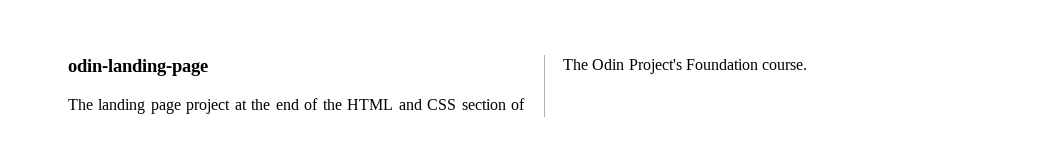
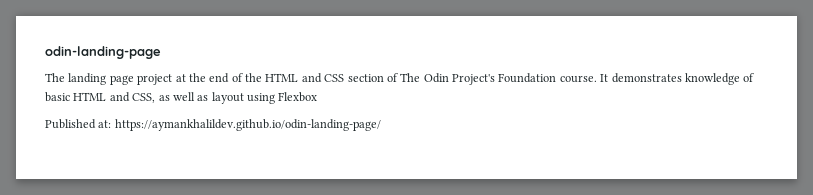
(808, 66) none -> [600,73,755,85] [45,92,318,104] [45,119,381,131] It demonstrates knowledge of basic HTML and CSS, as well as layout using Flexbox // Published at: https://aymankhalildev.github.io/odin-landing-page/

